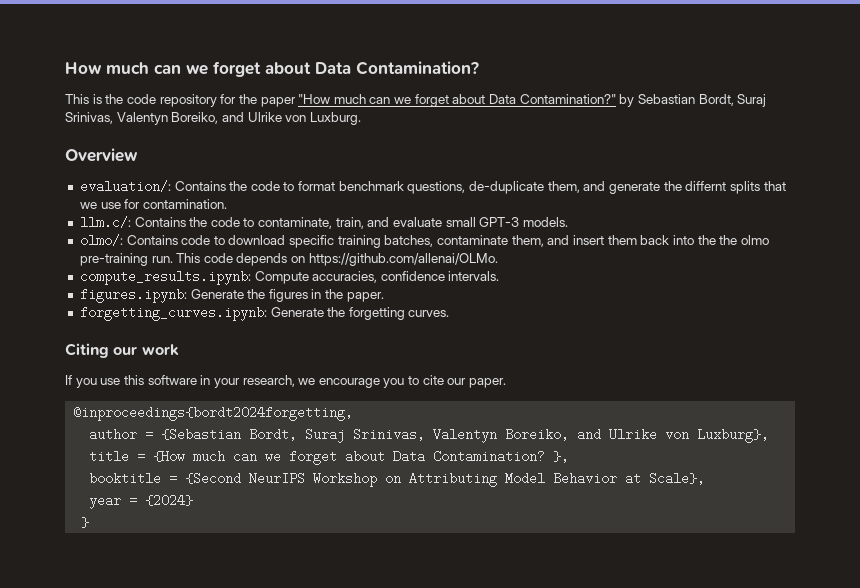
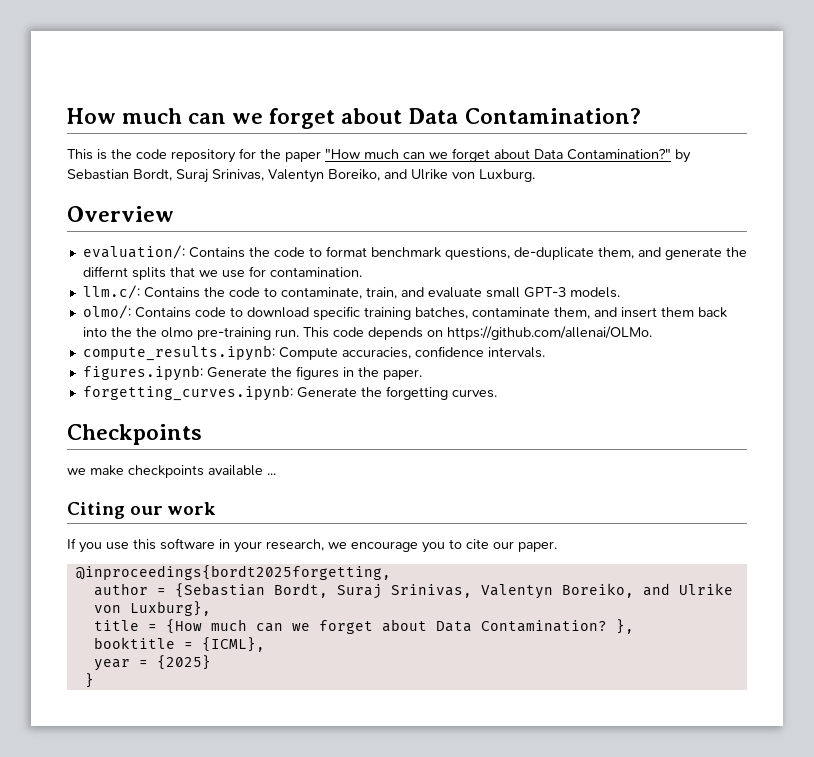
(450, 313) none -> [67,424,202,445] [67,465,276,478] // Checkpoints // we make checkpoints available ...
[73,406,354,421] @inproceedings{bordt2024forgetting, -> [75,565,391,580] @inproceedings{bordt2025forgetting,
[185,472,706,487] {Second NeurIPS Workshop on Attributing Model Behavior at Scale}, -> [201,637,265,652] {ICML},
[145,494,194,507] {2024} -> [156,655,211,670] {2025}

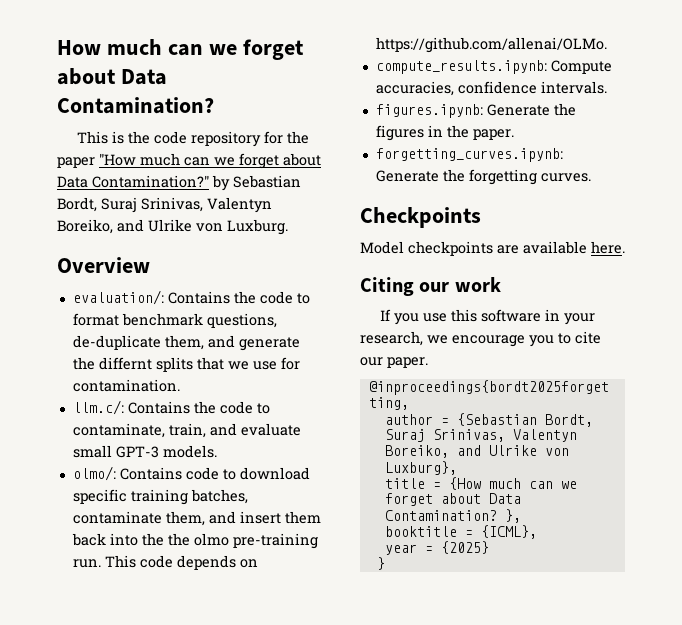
[67,465,276,478] we make checkpoints available ... -> [360,241,625,256] Model checkpoints are available here.

